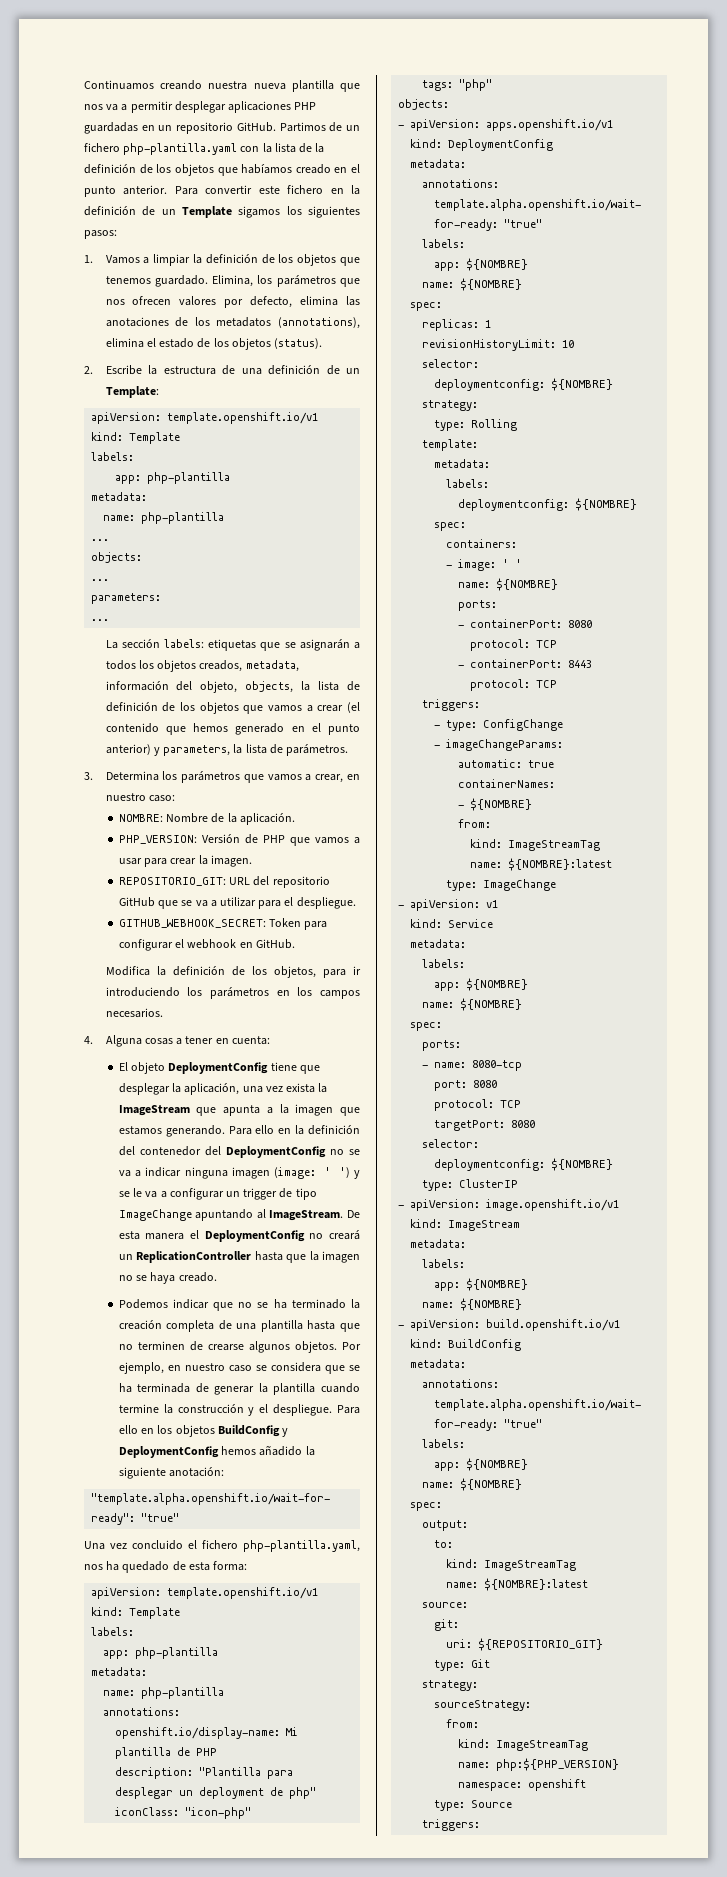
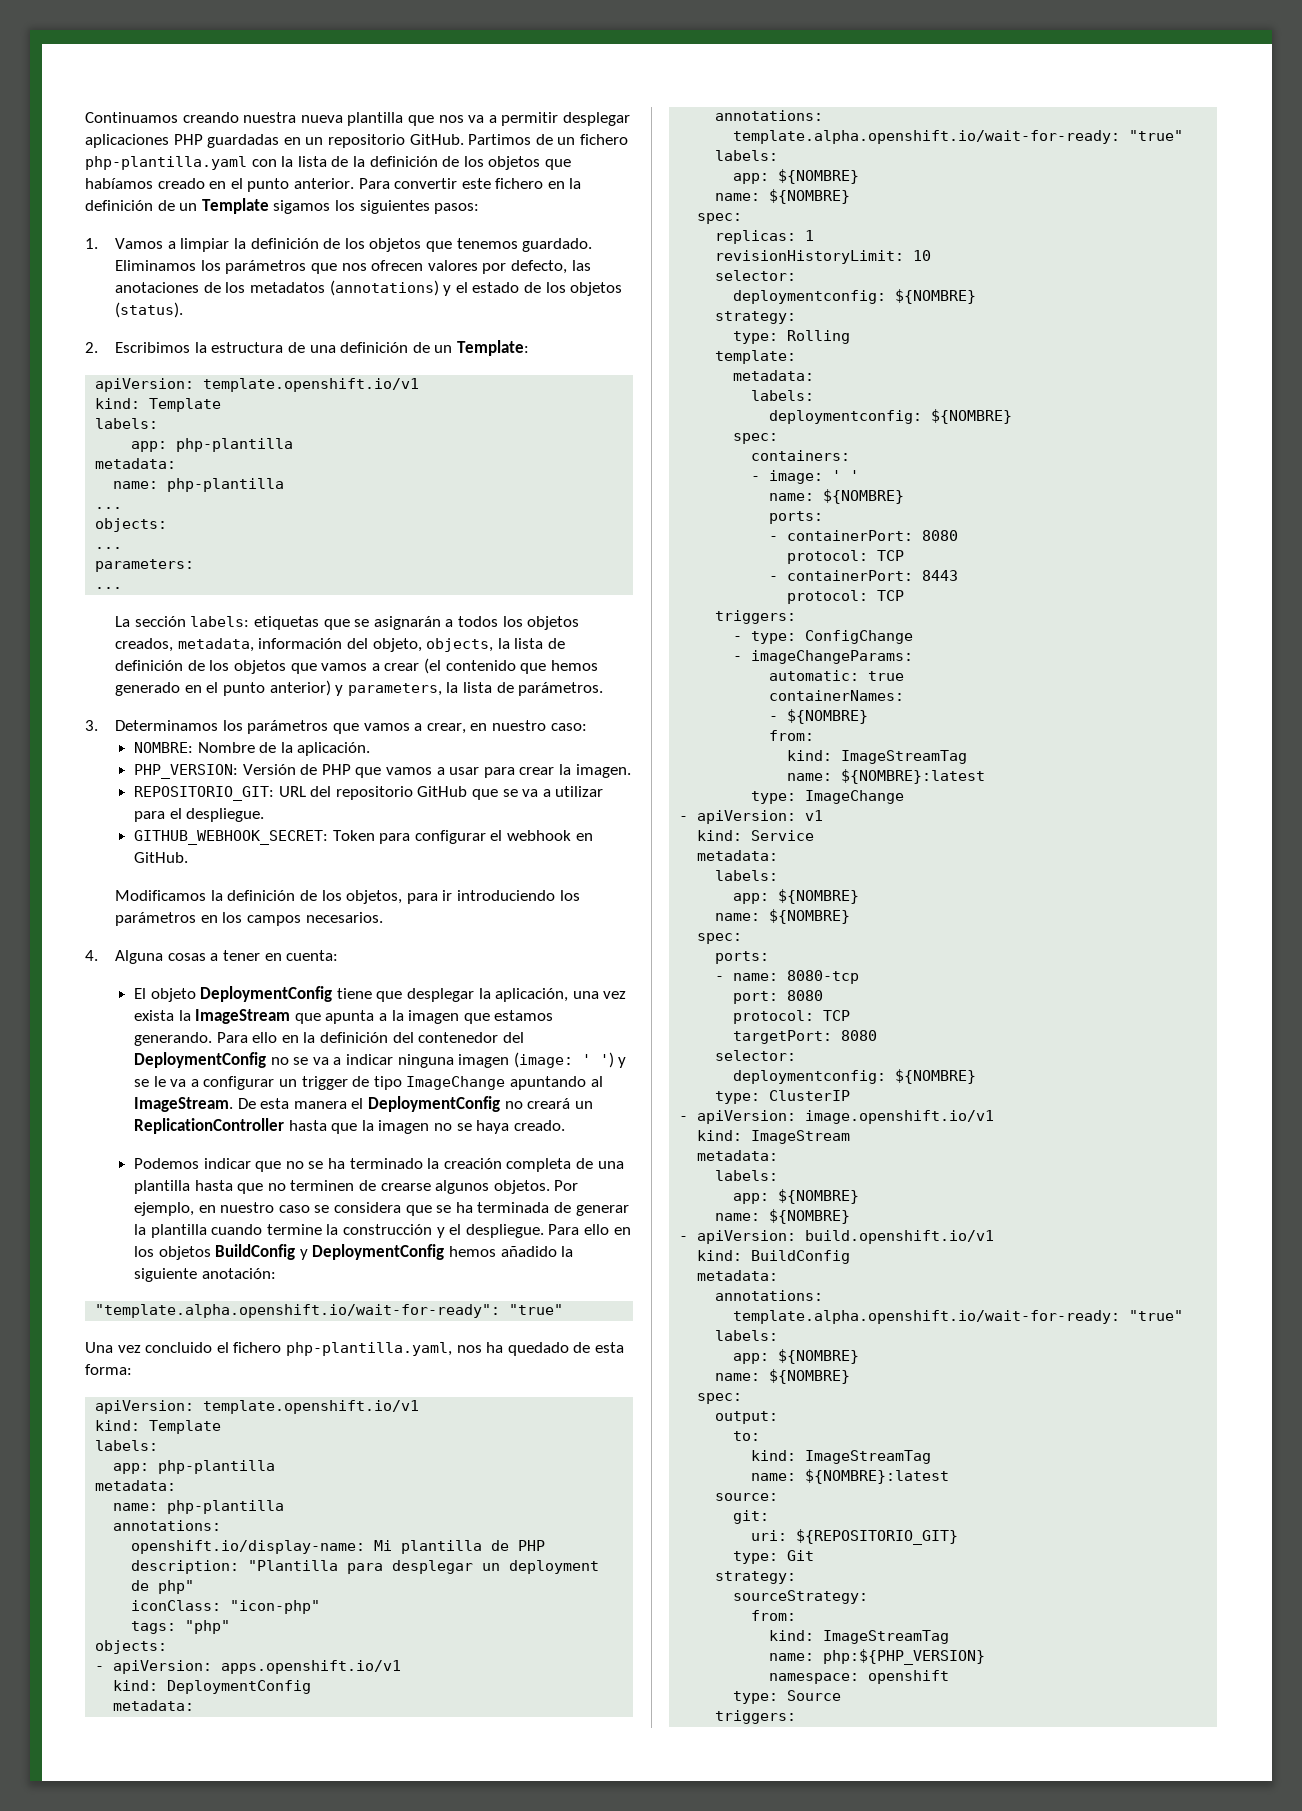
[212,275,254,287] Elimina, -> [115,260,197,271] Eliminamos
[300,296,339,306] elimina -> (568, 267) none
[278,317,360,329] [105,338,144,348] (annotations), elimina -> [329,280,452,296] (annotations) y
[105,365,142,375] Escribe -> [115,342,191,353] Escribimos
[105,771,159,781] Determina -> [115,720,219,731] Determinamos
[105,966,150,976] Modifica -> [115,890,207,901] Modificamos

